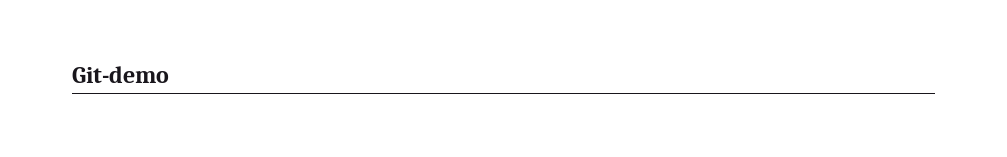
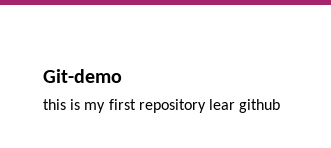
(169, 74) none -> [43,99,281,113] // this is my first repository lear github

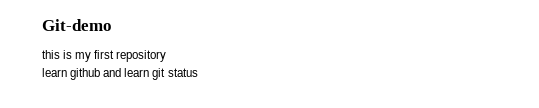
[208,99,281,113] lear github -> [42,68,198,80] // learn github and learn git status

